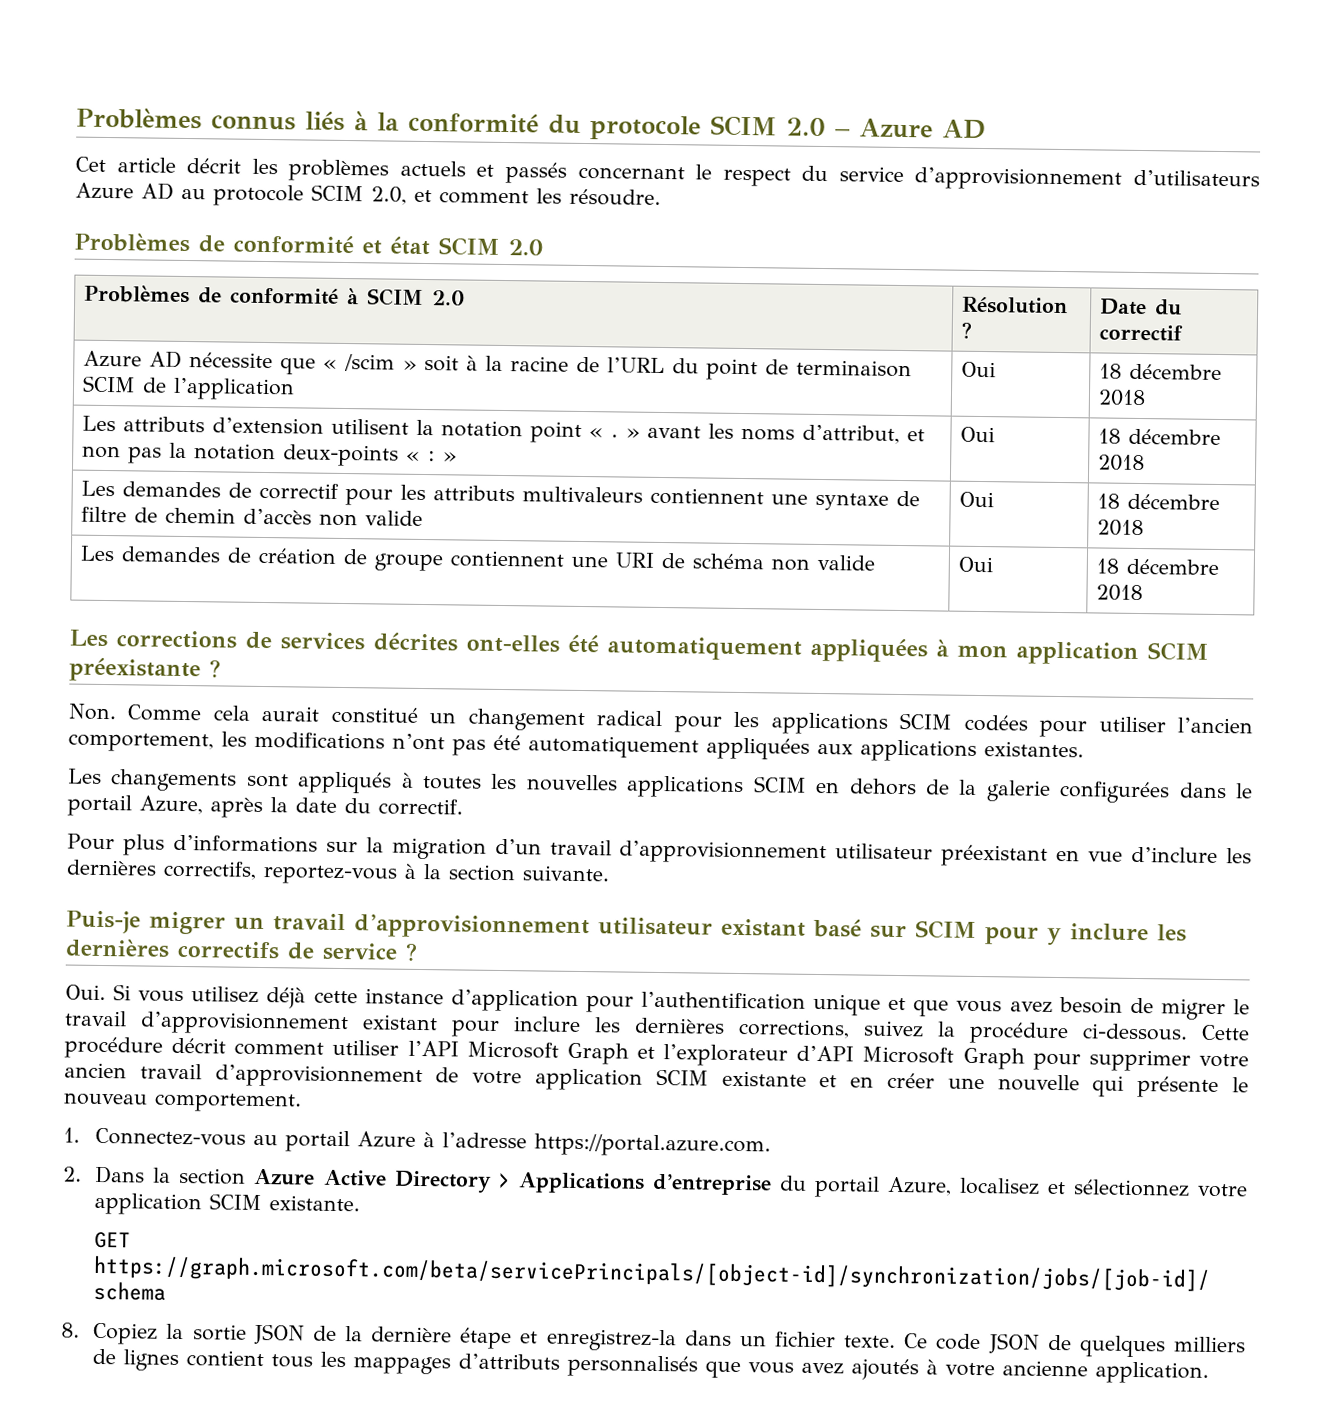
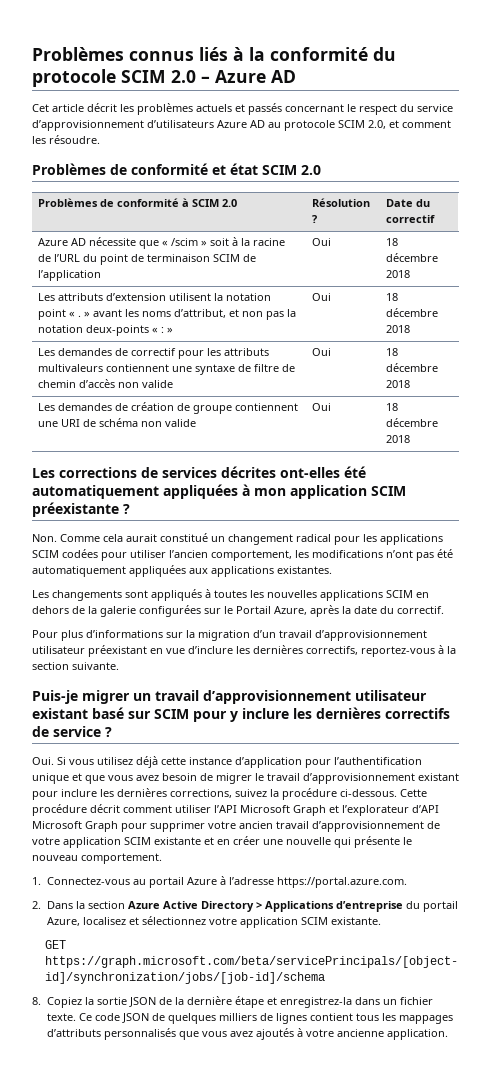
[1178,782,1253,799] [67,794,132,817] dans le portail -> [204,606,271,614] sur le Portail

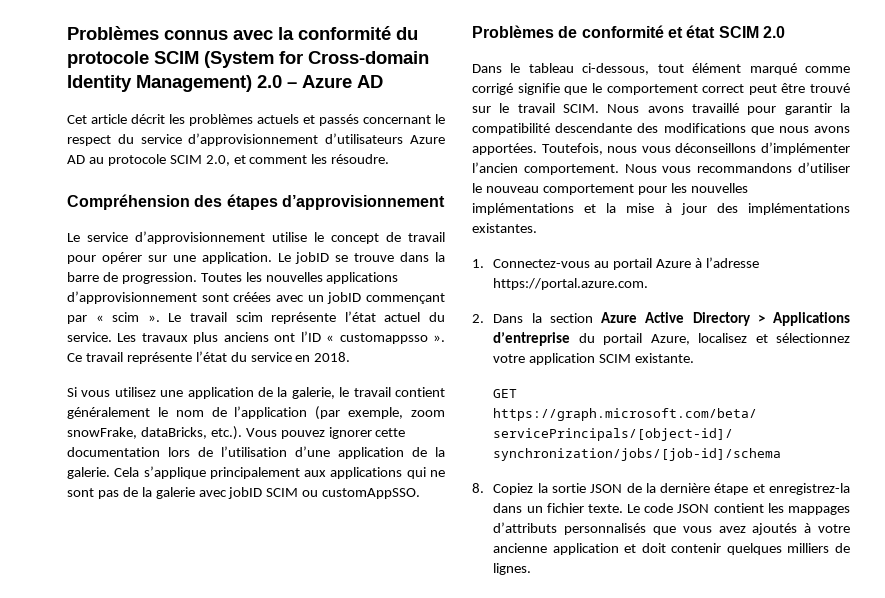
[199,47,244,61] liés à -> [233,30,273,40] avec
(166, 76) none -> [204,51,429,68] [67,75,252,92] (System for Cross-domain Identity Management)
(100, 139) none -> [67,194,445,210] [67,231,445,244] [67,252,445,264] [67,272,399,284] [67,291,445,304] [67,311,446,324] [67,331,446,344] [67,351,351,364] [67,387,445,399] [67,406,446,420] [67,426,406,440] [67,446,445,459] [67,466,445,479] [67,487,421,499] // Compréhension des étapes d’approvisionnement // Le service d’approvisionnement utilise le concept de travail pour opérer sur une application. Le jobID se trouve dans la barre de progression. Toutes les nouvelles applications d’approvisionnement sont créées avec un jobID commençant par « scim ». Le travail scim représente l’état actuel du service. Les travaux plus anciens ont l’ID « customappsso ». Ce travail représente l’état du service en 2018. // Si vous utilisez une application de la galerie, le travail contient généralement le nom de l’application (par exemple, zoom snowFrake, dataBricks, etc.). Vous pouvez ignorer cette documentation lors de l’utilisation d’une application de la galerie. Cela s’applique principalement aux applications qui ne sont pas de la galerie avec jobID SCIM ou customAppSSO.
[38,198,238,207] [312,198,371,207] [312,215,318,223] [386,199,431,207] [386,215,436,223] [38,237,286,249] [38,254,257,265] [38,270,102,281] [312,238,332,246] [386,238,399,246] [386,253,439,262] [386,270,411,278] [38,293,272,301] [38,309,297,320] [38,325,174,336] [312,293,332,301] [386,293,399,301] [386,308,439,317] [386,325,411,333] [38,348,270,359] [38,364,296,375] [38,379,174,388] [312,348,332,356] [386,348,399,356] [386,363,439,372] [386,380,411,388] [38,402,299,414] [38,418,197,427] [312,403,332,411] [386,403,399,411] [386,418,439,427] [386,435,411,443] [32,466,366,478] [32,484,406,499] [32,502,130,517] [32,533,443,545] [32,549,453,561] [32,565,332,577] [32,589,429,601] [32,605,444,617] [32,630,427,641] [32,645,456,657] [32,662,119,670] [32,690,427,704] [32,707,450,722] [32,726,112,737] [32,756,422,768] [32,773,459,784] [32,788,427,800] [32,804,439,816] [32,821,440,832] [32,836,412,848] [32,853,162,864] // Problèmes de conformité à SCIM 2.0 | Résolution ? | Date du correctif // Azure AD nécessite que « /scim » soit à la racine de l’URL du point de terminaison SCIM de l’application | Oui | 18 décembre 2018 // Les attributs d’extension utilisent la notation point « . » avant les noms d’attribut, et non pas la notation deux-points « : » | Oui | 18 décembre 2018 // Les demandes de correctif pour les attributs multivaleurs contiennent une syntaxe de filtre de chemin d’accès non valide | Oui | 18 décembre 2018 // Les demandes de création de groupe contiennent une URI de schéma non valide | Oui | 18 décembre 2018 // Les corrections de services décrites ont-elles été automatiquement appliquées à mon application SCIM préexistante ? // Non. Comme cela aurait constitué un changement radical pour les applications SCIM codées pour utiliser l’ancien comportement, les modifications n’ont pas été automatiquement appliquées aux applications existantes. // Les changements sont appliqués à toutes les nouvelles applications SCIM en dehors de la galerie configurées sur le Portail Azure, après la date du correctif. // Pour plus d’informations sur la migration d’un travail d’approvisionnement utilisateur préexistant en vue d’inclure les dernières correctifs, reportez-vous à la section suivante. // Puis-je migrer un travail d’approvisionnement utilisateur existant basé sur SCIM pour y inclure les dernières correctifs de service ? // Oui. Si vous utilisez déjà cette instance d’application pour l’authentification unique et que vous avez besoin de migrer le travail d’approvisionnement existant pour inclure les dernières corrections, suivez la procédure ci-dessous. Cette procédure décrit comment utiliser l’API Microsoft Graph et l’explorateur d’API Microsoft Graph pour supprimer votre ancien travail d’approvisionnement de votre application SCIM existante et en créer une nouvelle qui présente le nouveau comportement. -> [472,63,850,75] [472,83,850,95] [472,103,850,115] [472,123,850,135] [472,142,850,155] [472,162,850,175] [472,183,748,195] [472,203,850,215] [472,223,537,233] // Dans le tableau ci-dessous, tout élément marqué comme corrigé signifie que le comportement correct peut être trouvé sur le travail SCIM. Nous avons travaillé pour garantir la compatibilité descendante des modifications que nous avons apportées. Toutefois, nous vous déconseillons d’implémenter l’ancien comportement. Nous vous recommandons d’utiliser le nouveau comportement pour les nouvelles implémentations et la mise à jour des implémentations existantes.
[78,1013,92,1021] Ce -> [627,504,641,513] Le
[151,1013,379,1024] de quelques milliers de lignes contient tous -> [713,503,764,513] contient
[386,1029,448,1040] application. -> [552,543,850,555] [493,563,532,575] application et doit contenir quelques milliers de lignes.

